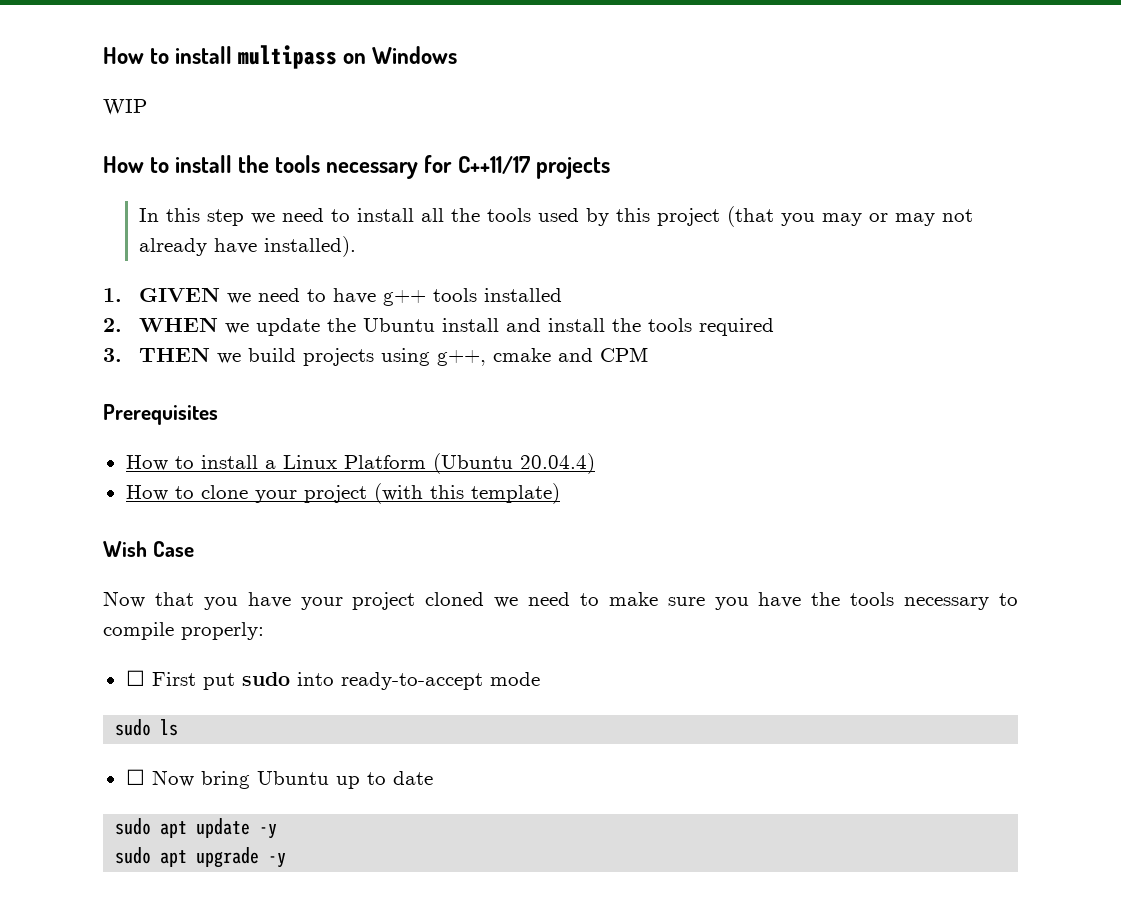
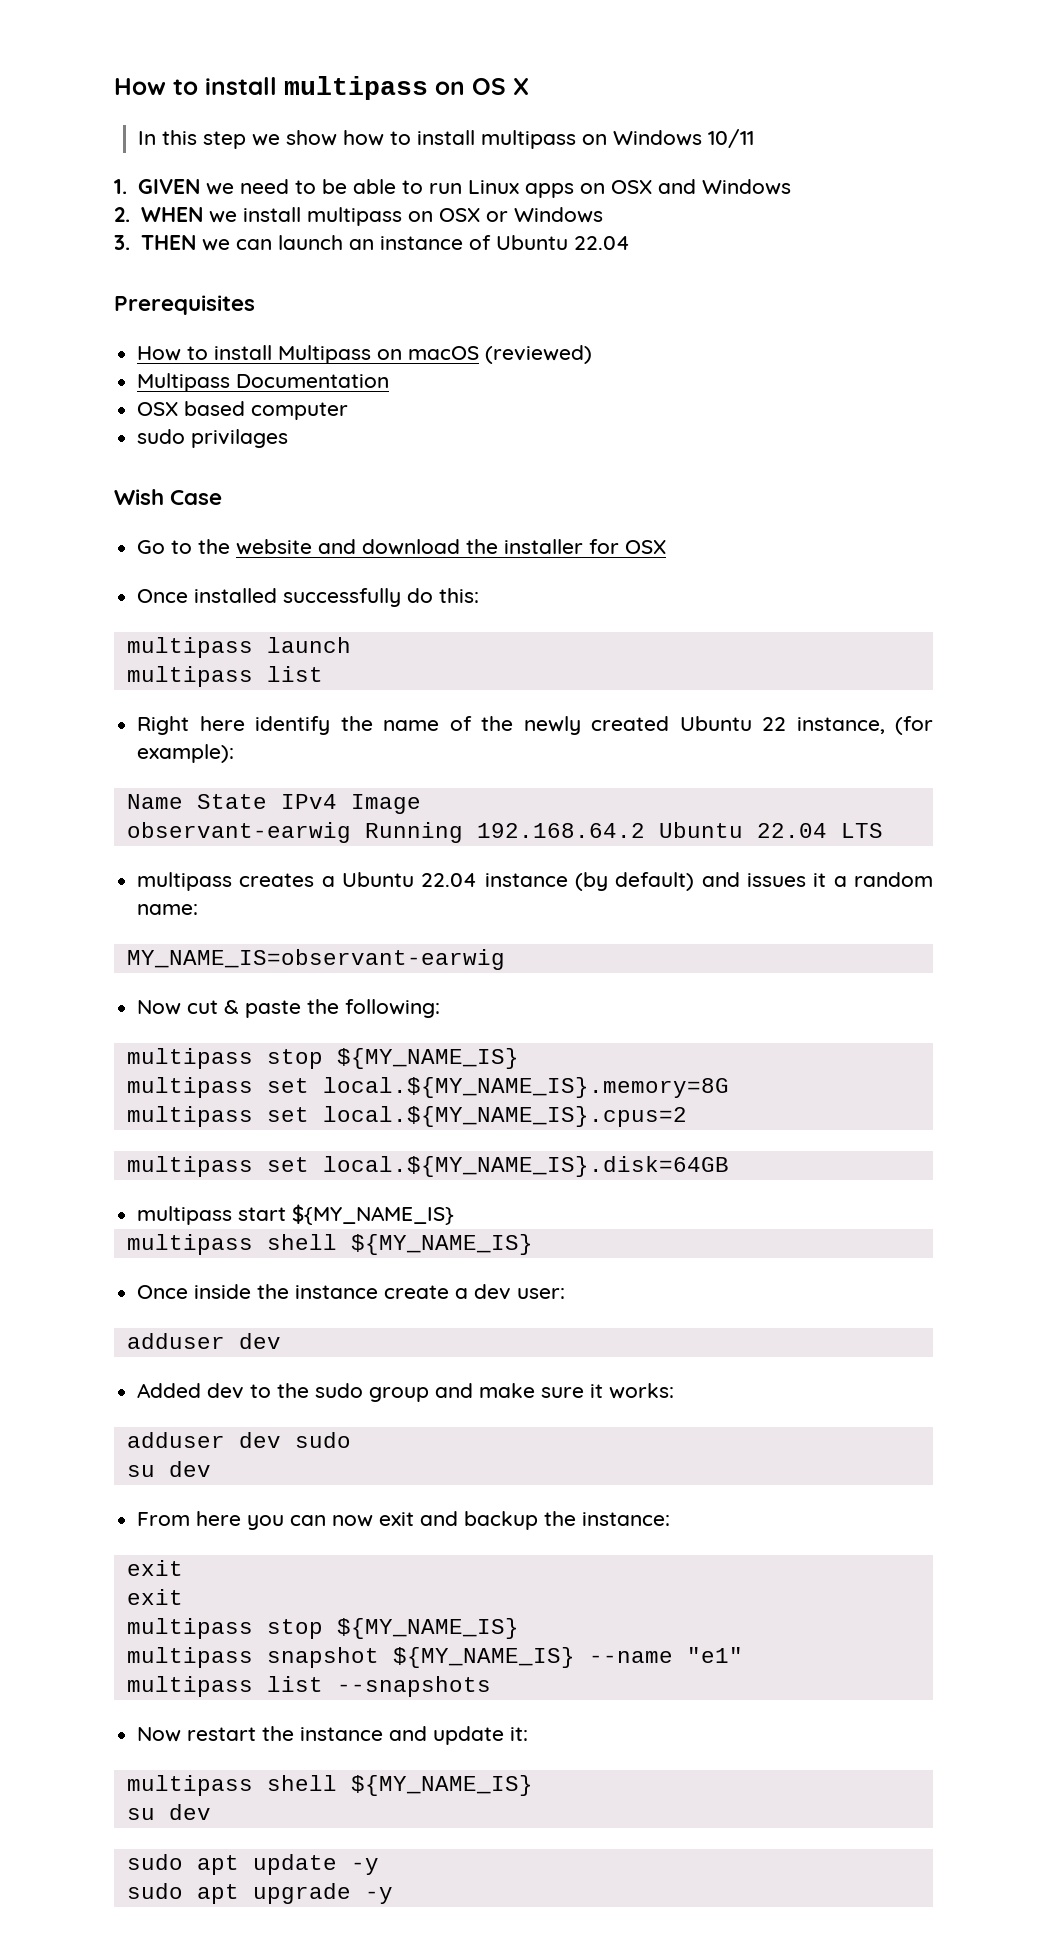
[372,46,458,64] [103,99,147,115] [103,155,610,179] [138,206,973,227] [138,236,356,257] Windows // WIP // How to install the tools necessary for C++11/17 projects // In this step we need to install all the tools used by this project (that you may or may not already have installed). -> [472,78,529,95] [137,129,754,149] OS X // In this step we show how to install multipass on Windows 10/11
[332,288,562,306] [103,317,774,336] [103,347,648,366] [103,404,218,425] [125,453,595,474] [125,483,560,504] [103,541,194,557] [103,591,1018,610] [103,622,264,640] [125,670,540,690] [115,719,179,736] [125,769,433,789] have g++ tools installed // 2. WHEN we update the Ubuntu install and install the tools required // 3. THEN we build projects using g++, cmake and CPM // Prerequisites // How to install a Linux Platform (Ubuntu 20.04.4) // How to clone your project (with this template) // Wish Case // Now that you have your project cloned we need to make sure you have the tools necessary to compile properly: // ☐ First put sudo into ready-to-accept mode // sudo ls // ☐ Now bring Ubuntu up to date -> [321,179,791,198] [114,207,603,226] [114,235,630,251] [114,295,255,315] [137,345,593,364] [137,373,390,392] [137,401,349,420] [137,429,289,448] [114,489,223,505] [137,539,667,555] [137,588,480,607] [126,637,351,658] [126,666,323,687] [137,716,933,735] [137,744,235,763] [126,794,421,814] [126,822,883,843] [137,872,934,891] [137,904,199,915] [126,949,505,970] [137,999,441,1018] [126,1048,519,1069] [126,1077,729,1098] [126,1106,687,1127] [126,1156,729,1177] [137,1204,455,1225] [126,1234,533,1255] [137,1284,566,1300] [126,1333,281,1349] [137,1383,675,1402] [126,1432,351,1448] [126,1461,211,1477] [137,1511,671,1530] [126,1560,183,1576] [126,1589,183,1605] [126,1618,519,1639] [126,1647,743,1668] [126,1676,491,1697] [137,1726,529,1745] [126,1775,533,1796] [126,1804,211,1820] be able to run Linux apps on OSX and Windows // 2. WHEN we install multipass on OSX or Windows // 3. THEN we can launch an instance of Ubuntu 22.04 // Prerequisites // How to install Multipass on macOS (reviewed) // Multipass Documentation // OSX based computer // sudo privilages // Wish Case // Go to the website and download the installer for OSX // Once installed successfully do this: // multipass launch // multipass list // Right here identify the name of the newly created Ubuntu 22 instance, (for example): // Name State IPv4 Image // observant-earwig Running 192.168.64.2 Ubuntu 22.04 LTS // multipass creates a Ubuntu 22.04 instance (by default) and issues it a random name: // MY_NAME_IS=observant-earwig // Now cut & paste the following: // multipass stop ${MY_NAME_IS} // multipass set local.${MY_NAME_IS}.memory=8G // multipass set local.${MY_NAME_IS}.cpus=2 // multipass set local.${MY_NAME_IS}.disk=64GB // multipass start ${MY_NAME_IS} // multipass shell ${MY_NAME_IS} // Once inside the instance create a dev user: // adduser dev // Added dev to the sudo group and make sure it works: // adduser dev sudo // su dev // From here you can now exit and backup the instance: // exit // exit // multipass stop ${MY_NAME_IS} // multipass snapshot ${MY_NAME_IS} --name "e1" // multipass list --snapshots // Now restart the instance and update it: // multipass shell ${MY_NAME_IS} // su dev

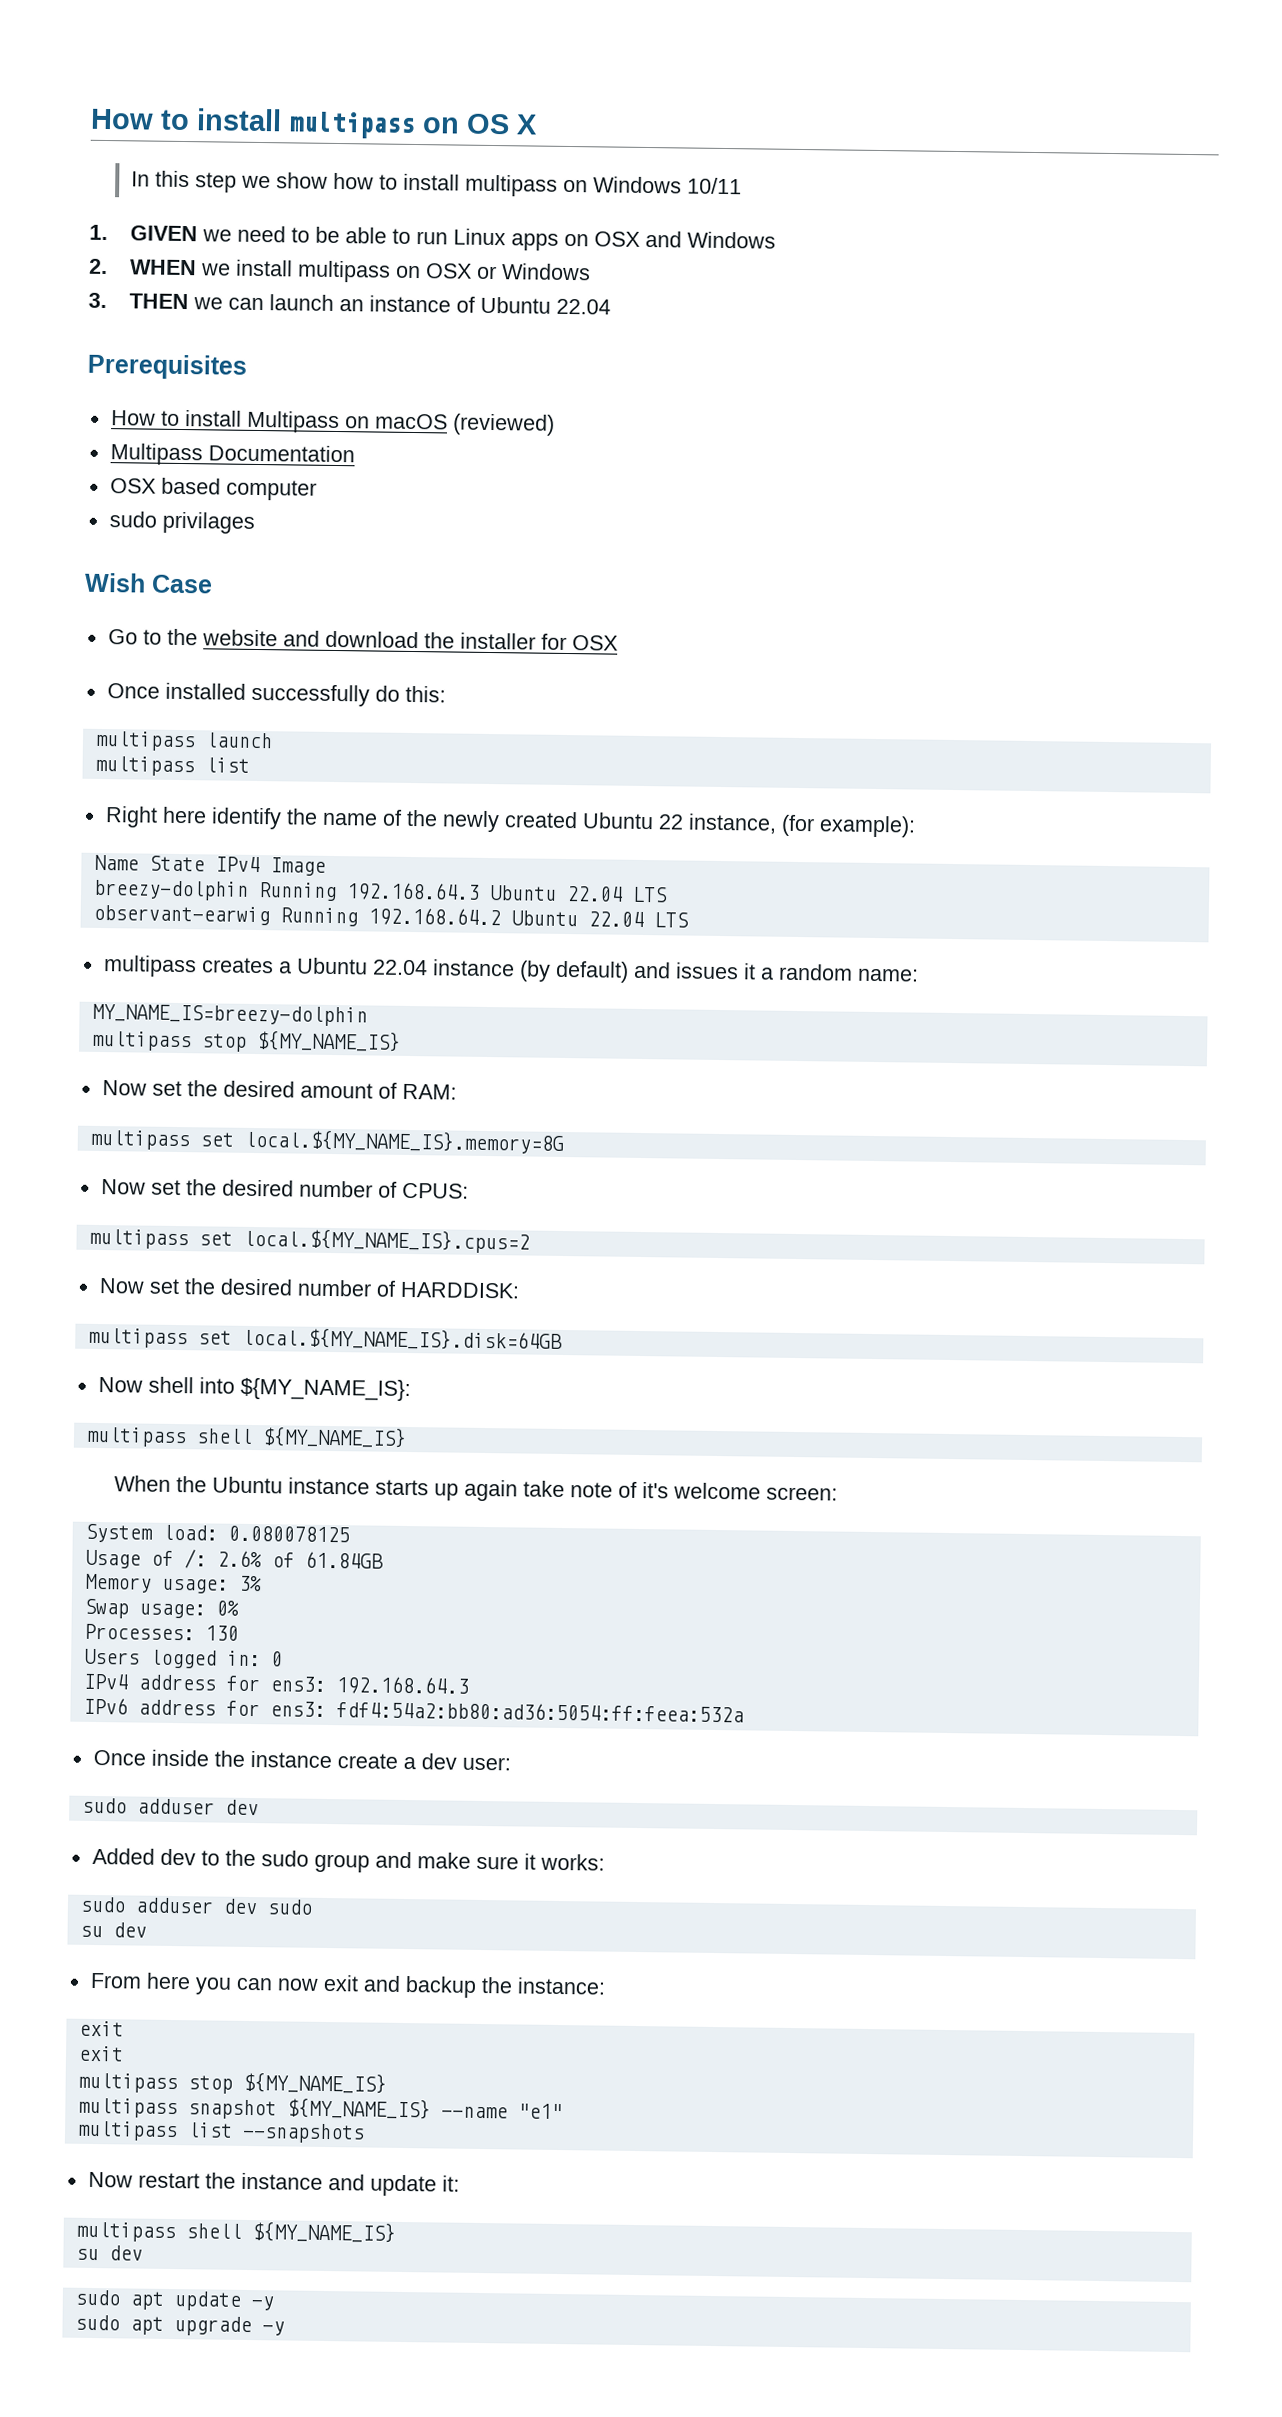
(421, 804) none -> [92,879,668,903] // breezy-dolphin Running 192.168.64.3 Ubuntu 22.04 LTS
[126,949,505,970] [137,999,441,1018] [126,1048,519,1069] [126,1077,729,1098] [126,1106,687,1127] MY_NAME_IS=observant-earwig // Now cut & paste the following: // multipass stop ${MY_NAME_IS} // multipass set local.${MY_NAME_IS}.memory=8G // multipass set local.${MY_NAME_IS}.cpus=2 -> [91,1003,368,1027] [91,1030,401,1052] [101,1080,457,1100] [89,1128,564,1154] [100,1179,469,1199] [88,1227,530,1254] [98,1278,520,1299] MY_NAME_IS=breezy-dolphin // multipass stop ${MY_NAME_IS} // Now set the desired amount of RAM: // multipass set local.${MY_NAME_IS}.memory=8G // Now set the desired number of CPUS: // multipass set local.${MY_NAME_IS}.cpus=2 // Now set the desired number of HARDDISK:
[137,1204,455,1225] [126,1234,533,1255] multipass start ${MY_NAME_IS} // multipass shell ${MY_NAME_IS} -> [97,1376,411,1402] [85,1426,407,1448] [113,1475,838,1502] [84,1523,350,1543] [84,1549,384,1569] [84,1573,262,1594] [83,1598,239,1619] [83,1623,239,1641] [83,1648,283,1669] [82,1673,469,1695] [82,1697,744,1723] Now shell into ${MY_NAME_IS}: // multipass shell ${MY_NAME_IS} // When the Ubuntu instance starts up again take note of it's welcome screen: // System load: 0.080078125 // Usage of /: 2.6% of 61.84GB // Memory usage: 3% // Swap usage: 0% // Processes: 130 // Users logged in: 0 // IPv4 address for ens3: 192.168.64.3 // IPv6 address for ens3: fdf4:54a2:bb80:ad36:5054:ff:feea:532a
(566, 1293) none -> [81,1797,127,1814] sudo
(675, 1391) none -> [79,1896,126,1913] sudo

